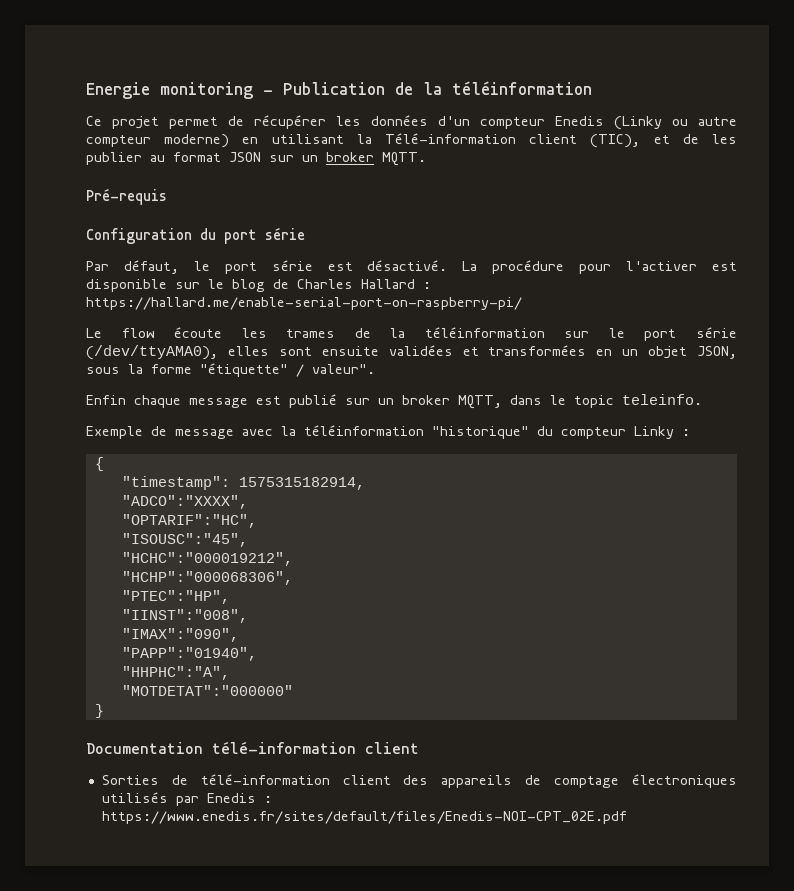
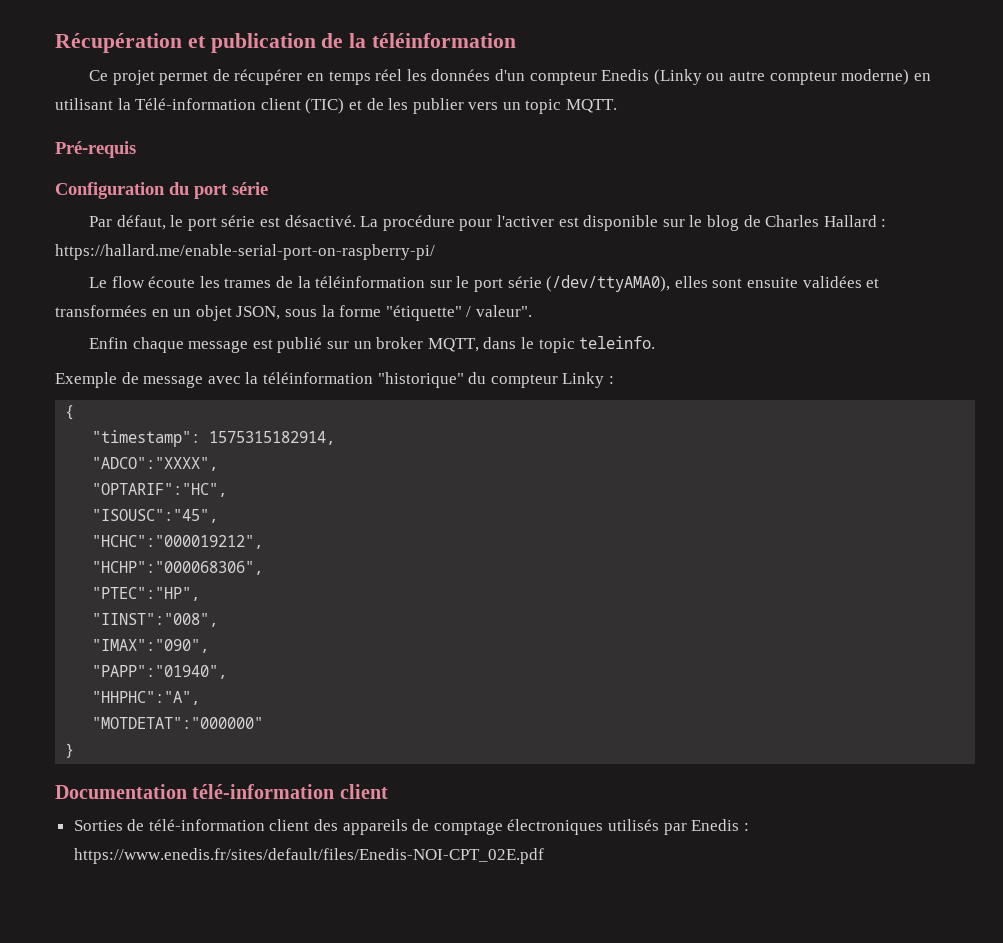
[86,82,385,99] Energie monitoring - Publication -> [55,33,316,53] Récupération et publication
(326, 122) none -> [307,69,403,85] en temps réel
[590,134,641,148] (TIC), -> [305,98,345,114] (TIC)
[150,152,374,162] au format JSON sur un broker -> [468,99,562,114] vers un topic

